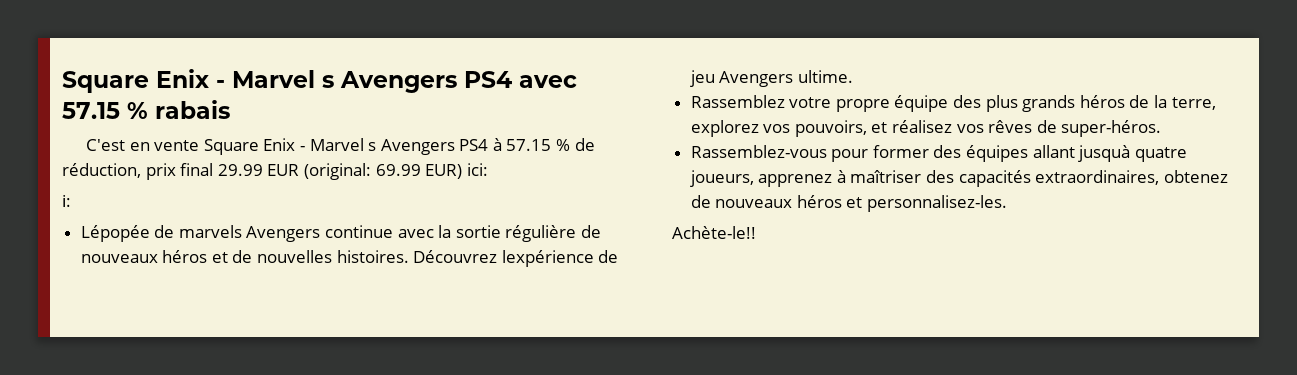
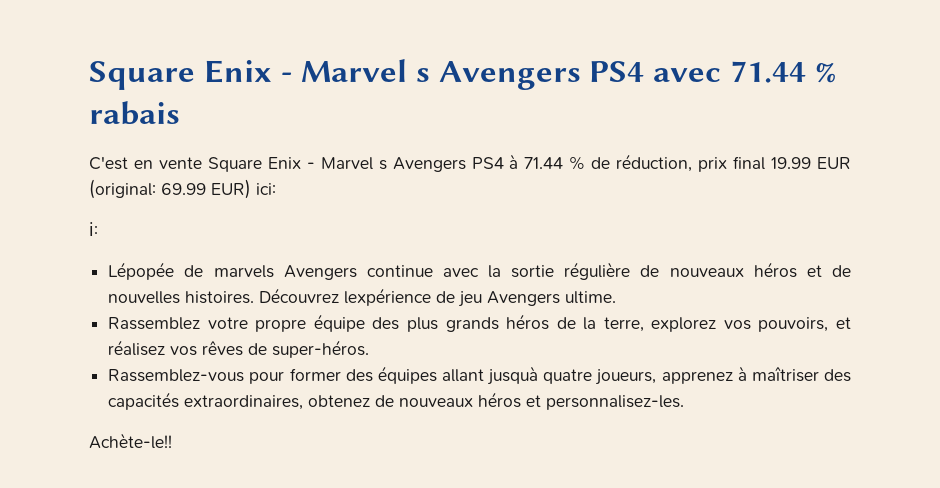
[62,102,120,119] 57.15 -> [730,61,807,83] 71.44
[506,139,552,151] 57.15 -> [524,157,564,169] 71.44
[217,164,263,176] 29.99 -> [771,157,812,169] 19.99

